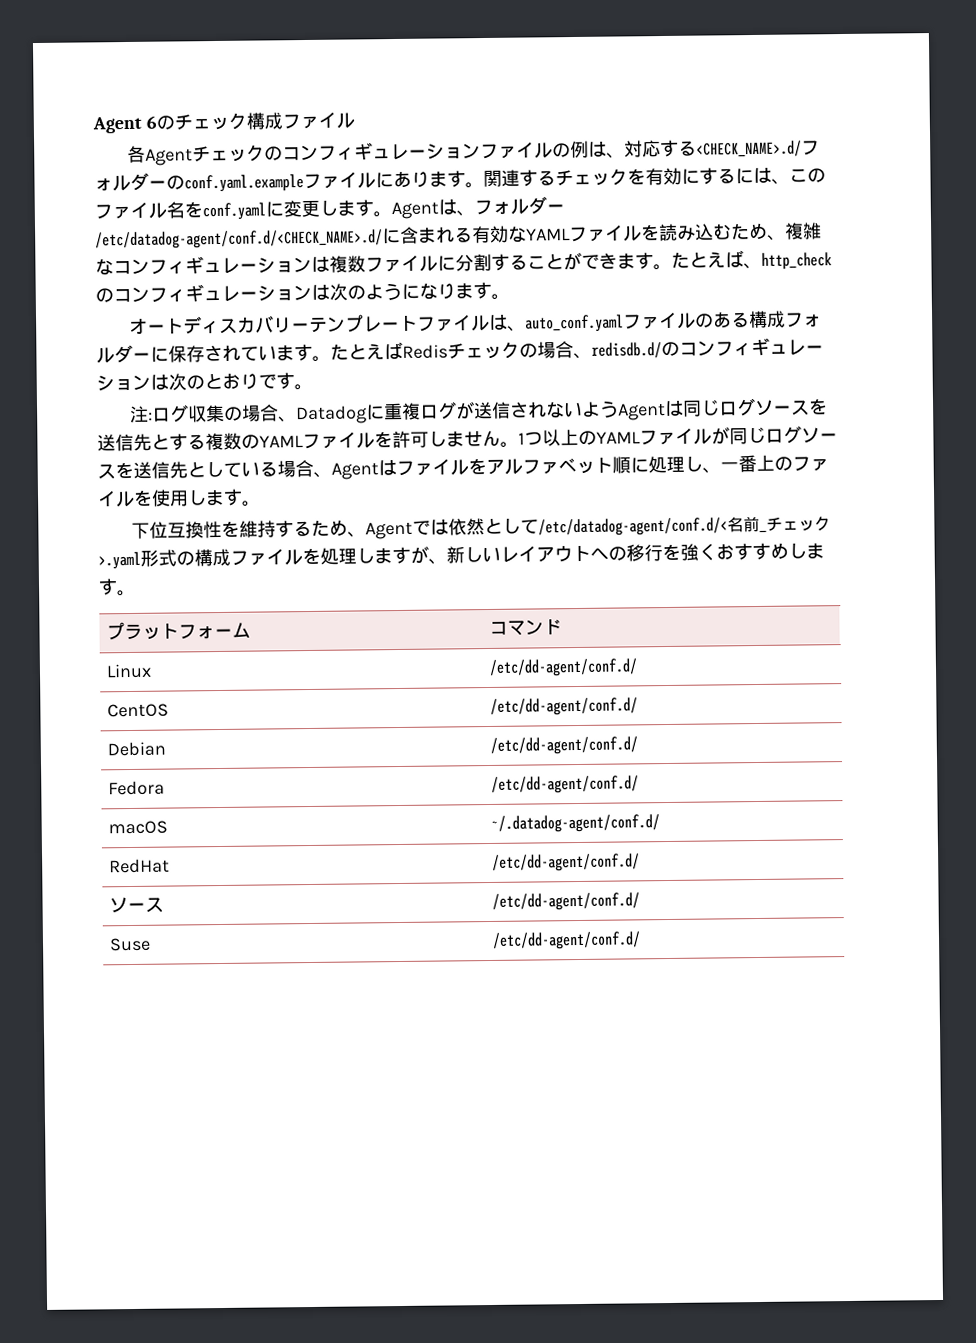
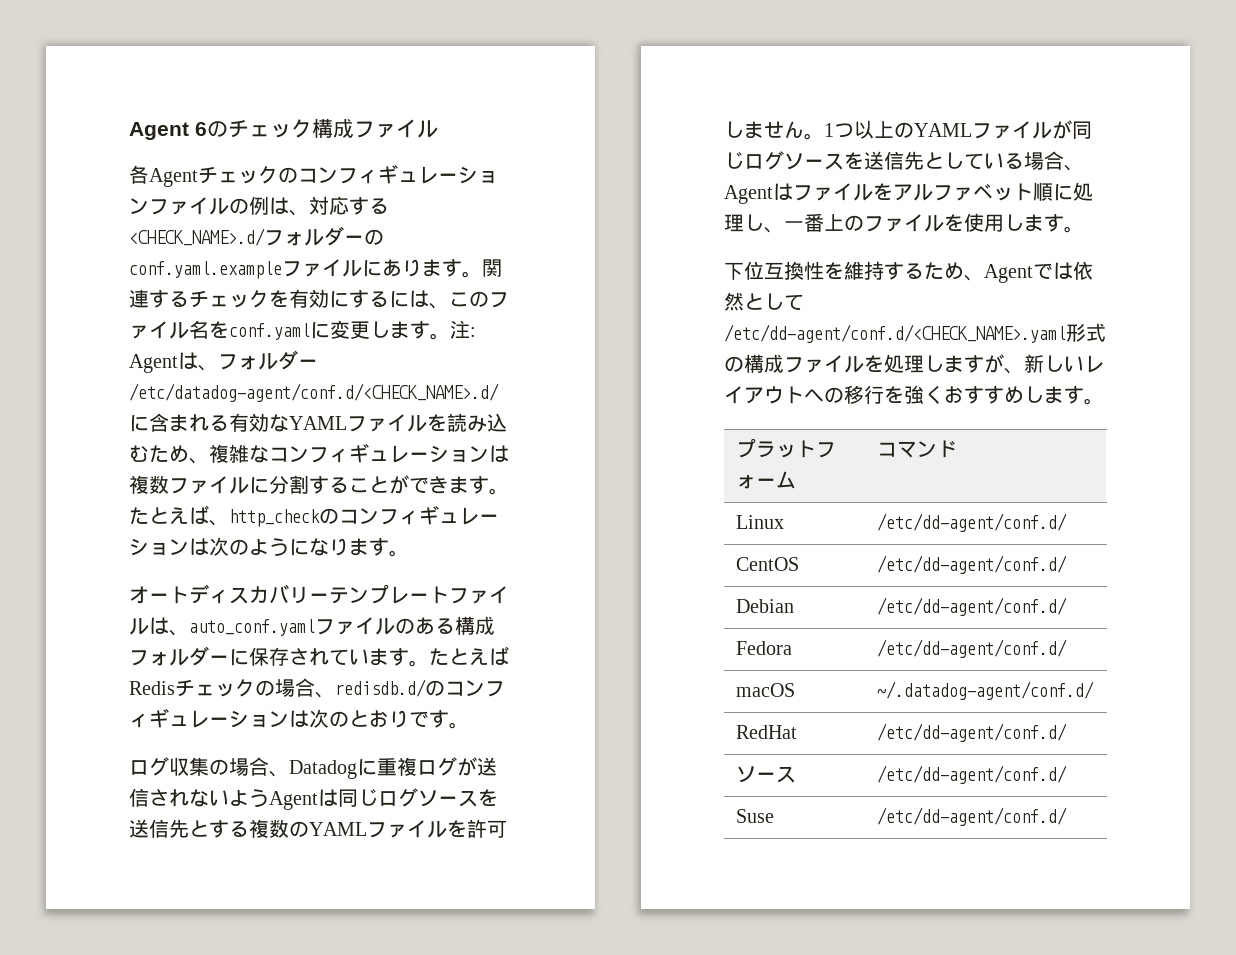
(392, 214) none -> [450,320,476,339] 注:
[130,405,154,423] 注: -> (469, 725) none
[538,515,832,537] [98,551,141,570] /etc/datadog-agent/conf.d/<名前_チェック>.yaml -> [724,324,1066,343] /etc/dd-agent/conf.d/<CHECK_NAME>.yaml

